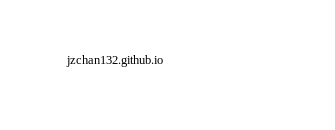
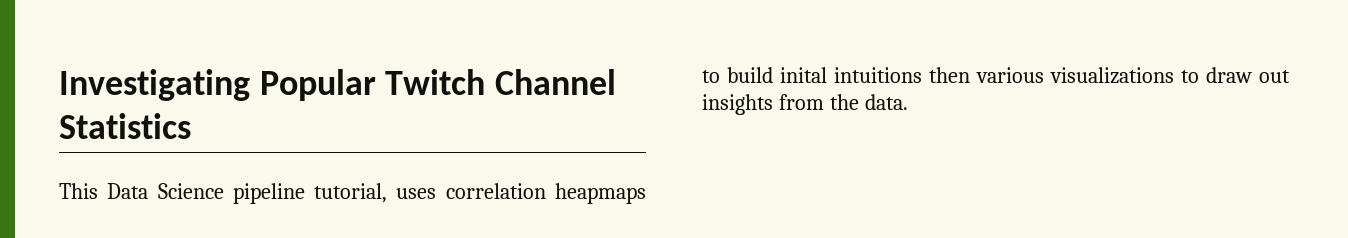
[66,55,163,67] jzchan132.github.io -> [59,69,617,101] [59,113,191,139] [59,183,646,204] [702,67,1290,84] [702,94,908,115] Investigating Popular Twitch Channel Statistics // This Data Science pipeline tutorial, uses correlation heapmaps to build inital intuitions then various visualizations to draw out insights from the data.

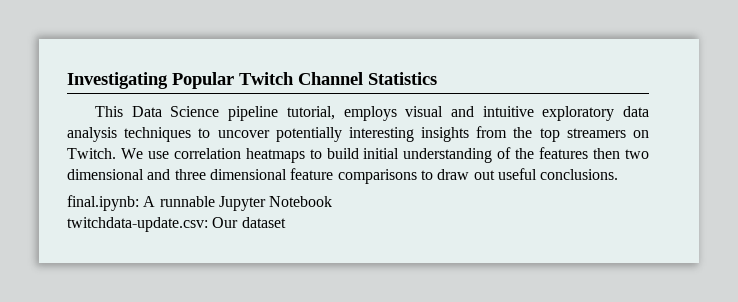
[396,183,646,204] [702,67,1290,84] [702,94,908,115] uses correlation heapmaps to build inital intuitions then various visualizations to draw out insights from the data. -> [343,106,650,121] [67,126,649,142] [67,147,649,163] [67,168,619,184] [67,195,333,211] [67,217,286,232] employs visual and intuitive exploratory data analysis techniques to uncover potentially interesting insights from the top streamers on Twitch. We use correlation heatmaps to build initial understanding of the features then two dimensional and three dimensional feature comparisons to draw out useful conclusions. // final.ipynb: A runnable Jupyter Notebook // twitchdata-update.csv: Our dataset

